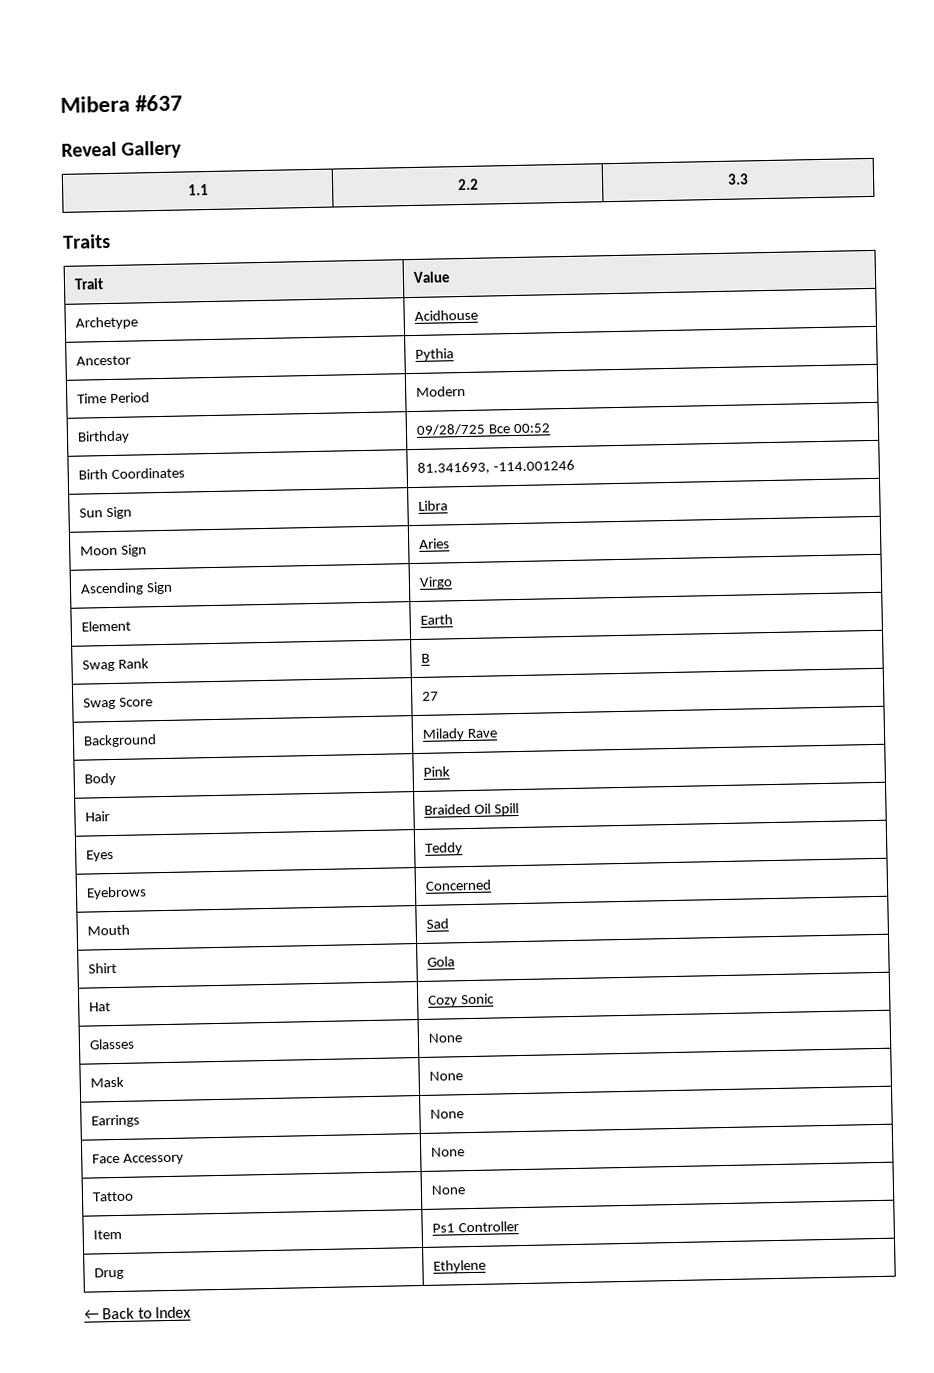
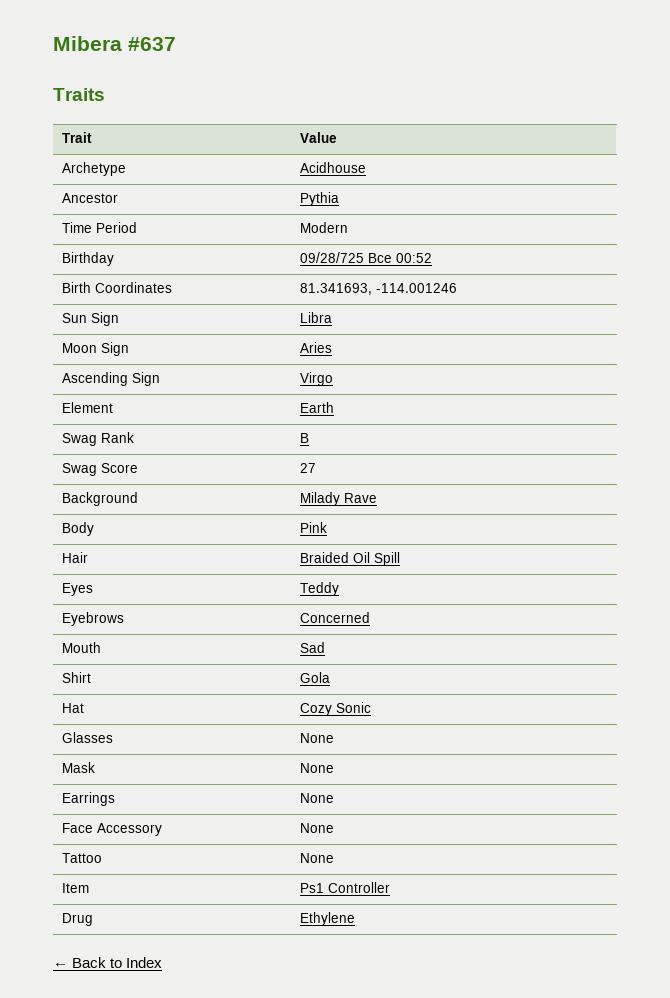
[61,140,183,159] [187,184,209,196] [456,178,479,191] [727,173,749,185] // Reveal Gallery // 1.1 | 2.2 | 3.3 -> (176, 44) none

